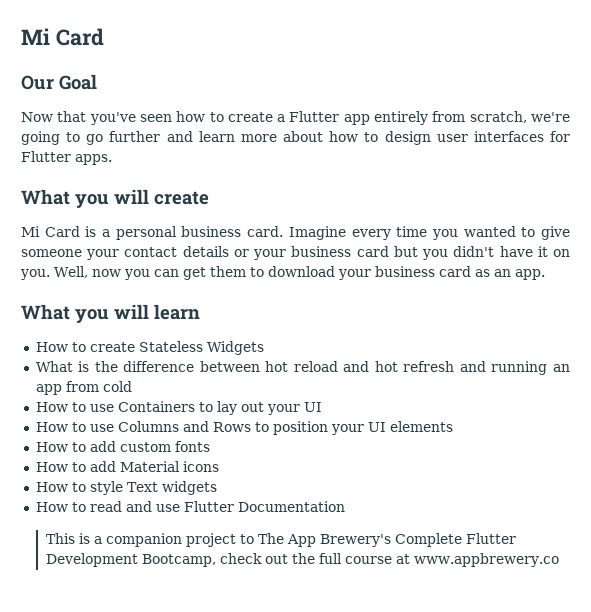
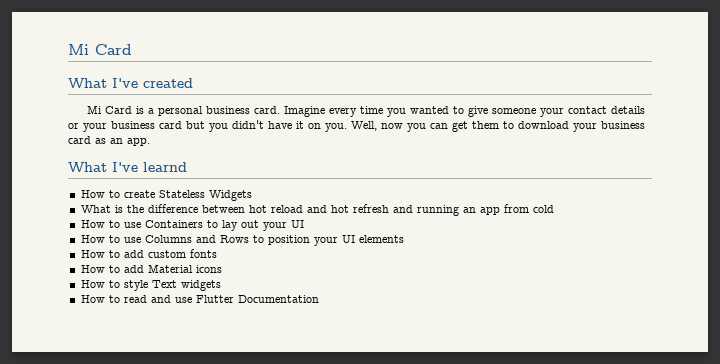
[21,74,97,90] [21,111,571,125] [21,131,570,145] [21,151,112,165] [21,189,209,208] Our Goal // Now that you've seen how to create a Flutter app entirely from scratch, we're going to go further and learn more about how to design user interfaces for Flutter apps. // What you will create -> [68,78,193,88] What I've created
[75,304,200,323] you will learn -> [112,162,187,172] I've learnd
[45,533,516,547] [45,553,559,567] // This is a companion project to The App Brewery's Complete Flutter Development Bootcamp, check out the full course at www.appbrewery.co -> (319, 299) none

